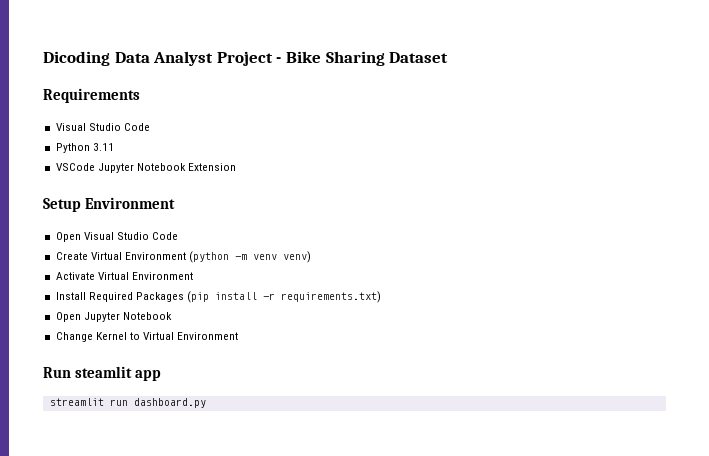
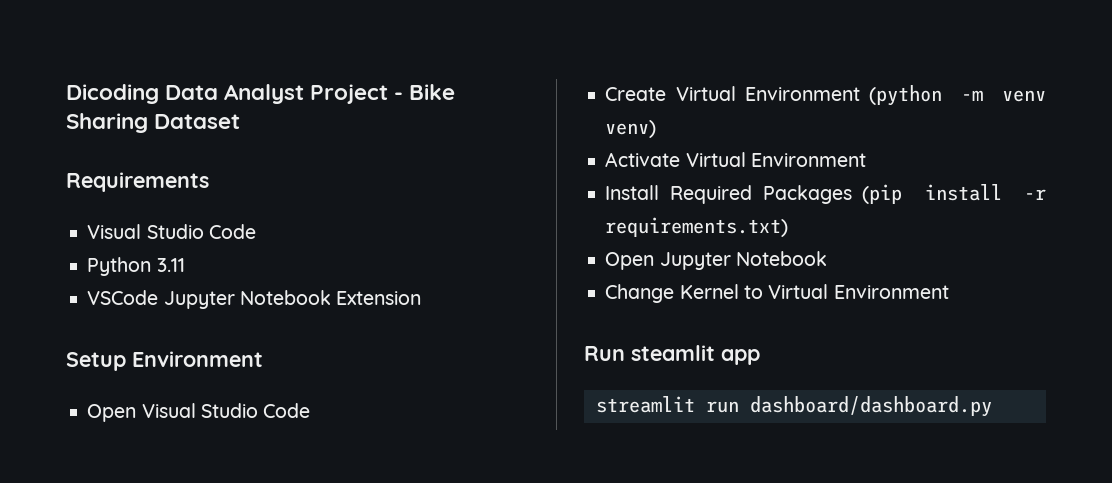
[133,398,206,408] dashboard.py -> [749,396,992,417] dashboard/dashboard.py

